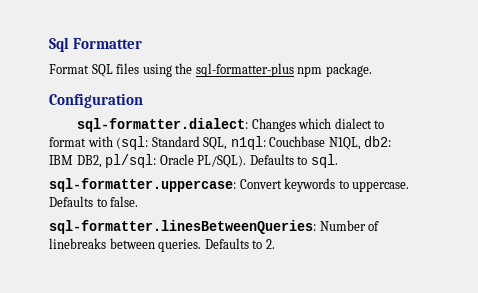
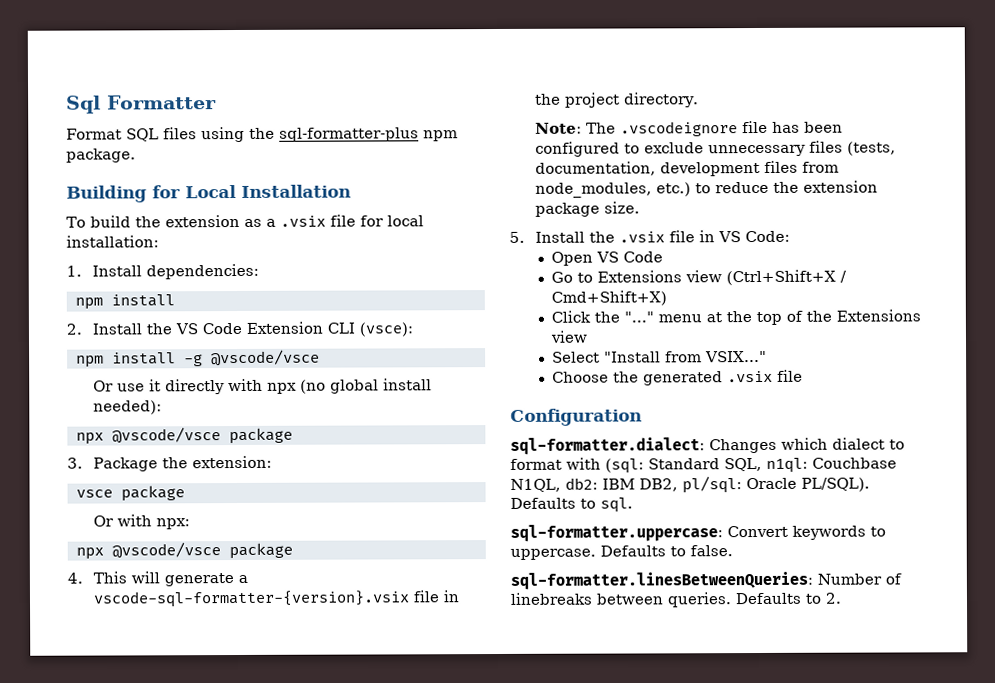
(372, 70) none -> [66,184,351,203] [66,214,424,228] [66,235,159,248] [66,263,259,280] [74,294,175,310] [66,321,413,337] [75,349,320,368] [92,378,432,395] [92,400,162,415] [75,427,293,445] [67,455,272,472] [75,485,185,502] [92,514,190,530] [75,542,293,560] [67,571,248,587] [92,590,460,608] [534,92,699,108] [534,120,843,137] [534,140,896,157] [534,160,839,177] [534,180,878,198] [534,201,640,217] [509,230,790,243] [550,251,663,266] [550,269,847,286] [550,290,667,306] [550,309,921,326] [549,330,588,343] [551,350,767,363] [551,369,803,386] // Building for Local Installation // To build the extension as a .vsix file for local installation: // 1. Install dependencies: // npm install // 2. Install the VS Code Extension CLI (vsce): // npm install -g @vscode/vsce // Or use it directly with npx (no global install needed): // npx @vscode/vsce package // 3. Package the extension: // vsce package // Or with npx: // npx @vscode/vsce package // 4. This will generate a vscode-sql-formatter-{version}.vsix file in the project directory. // Note: The .vscodeignore file has been configured to exclude unnecessary files (tests, documentation, development files from node_modules, etc.) to reduce the extension package size. // 5. Install the .vsix file in VS Code: // Open VS Code // Go to Extensions view (Ctrl+Shift+X / Cmd+Shift+X) // Click the "..." menu at the top of the Extensions view // Select "Install from VSIX..." // Choose the generated .vsix file

